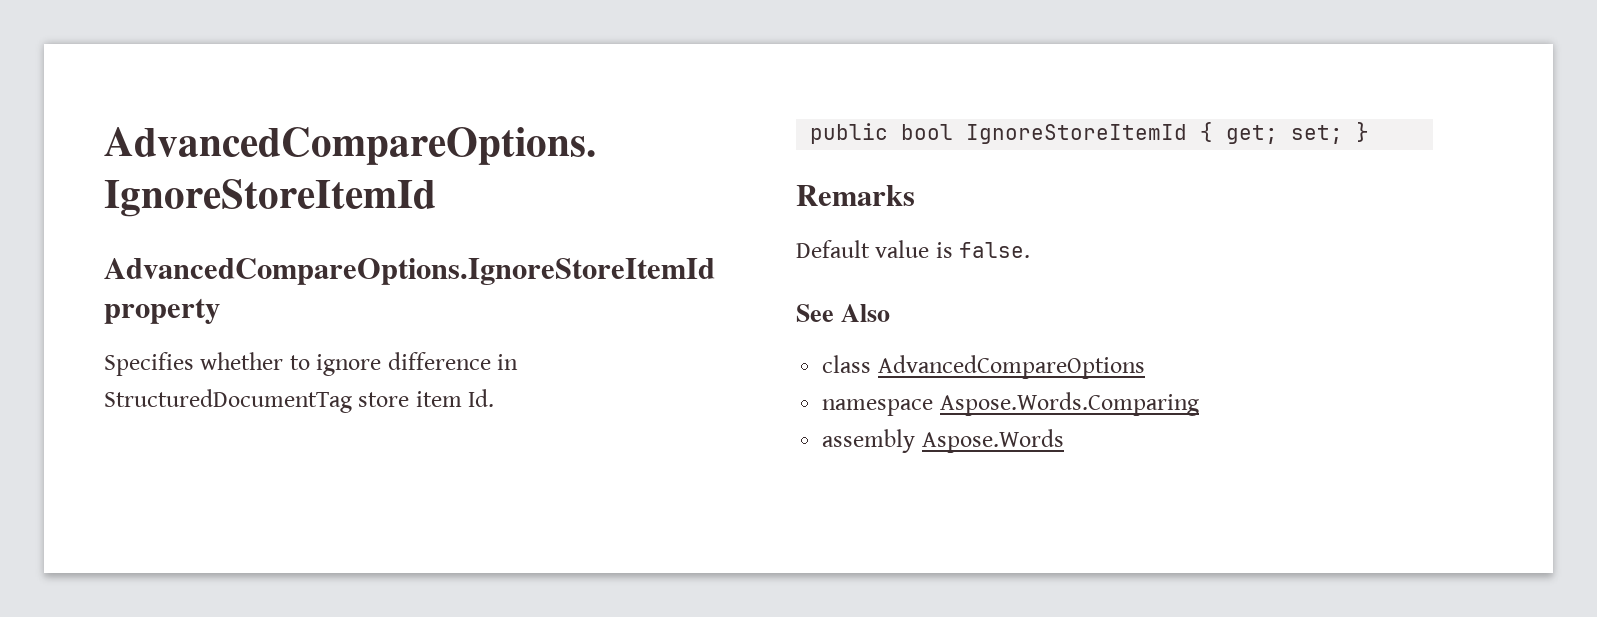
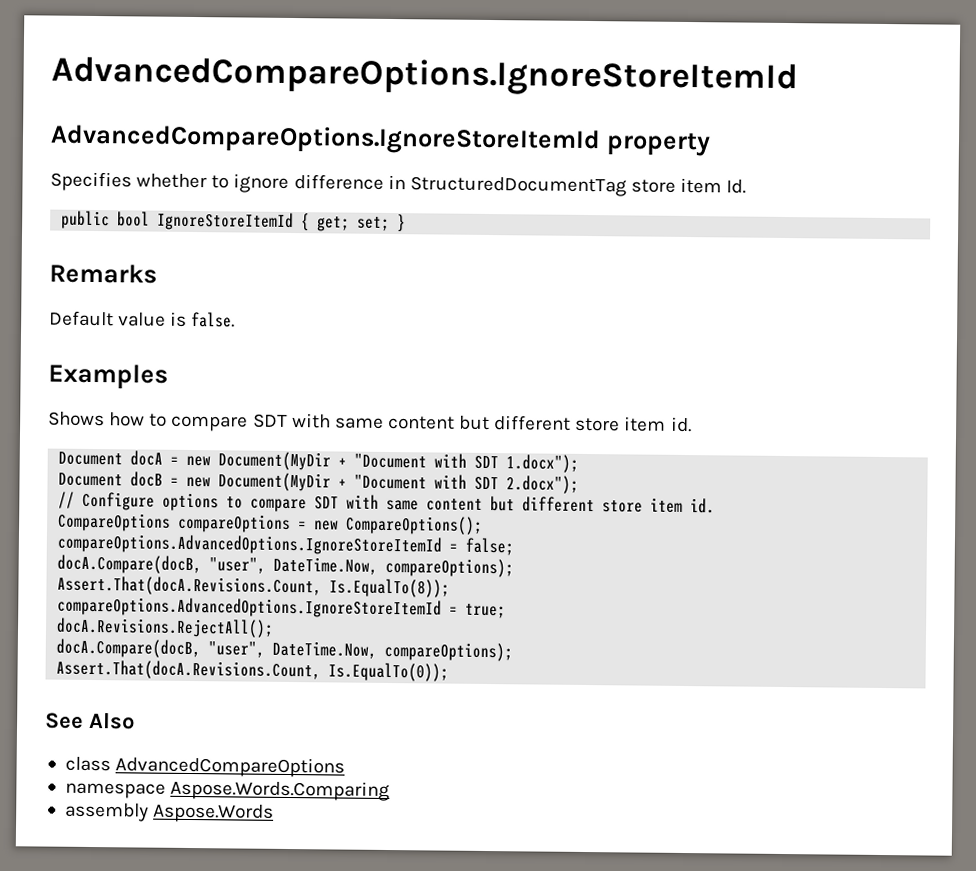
(1031, 250) none -> [48,363,168,390] [48,411,692,433] [58,450,580,473] [58,471,580,494] [58,491,716,514] [58,512,484,535] [57,533,515,556] [57,554,515,578] [57,575,451,598] [57,596,507,619] [56,617,275,638] [56,638,514,662] [56,659,450,682] // Examples // Shows how to compare SDT with same content but different store item id. // Document docA = new Document(MyDir + "Document with SDT 1.docx"); // Document docB = new Document(MyDir + "Document with SDT 2.docx"); // // Configure options to compare SDT with same content but different store item id. // CompareOptions compareOptions = new CompareOptions(); // compareOptions.AdvancedOptions.IgnoreStoreItemId = false; // docA.Compare(docB, "user", DateTime.Now, compareOptions); // Assert.That(docA.Revisions.Count, Is.EqualTo(8)); // compareOptions.AdvancedOptions.IgnoreStoreItemId = true; // docA.Revisions.RejectAll(); // docA.Compare(docB, "user", DateTime.Now, compareOptions); // Assert.That(docA.Revisions.Count, Is.EqualTo(0));

